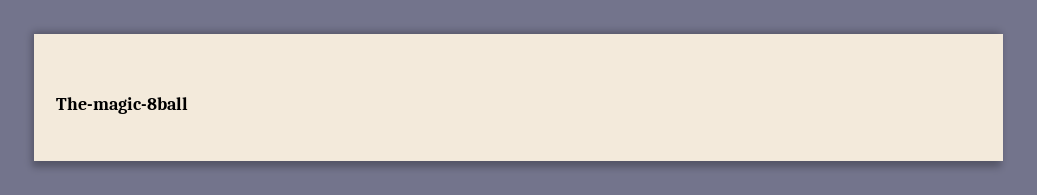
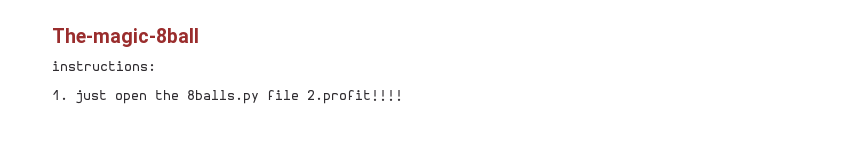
(188, 105) none -> [52,61,156,71] [52,90,403,104] // instructions: // 1. just open the 8balls.py file 2.profit!!!!

